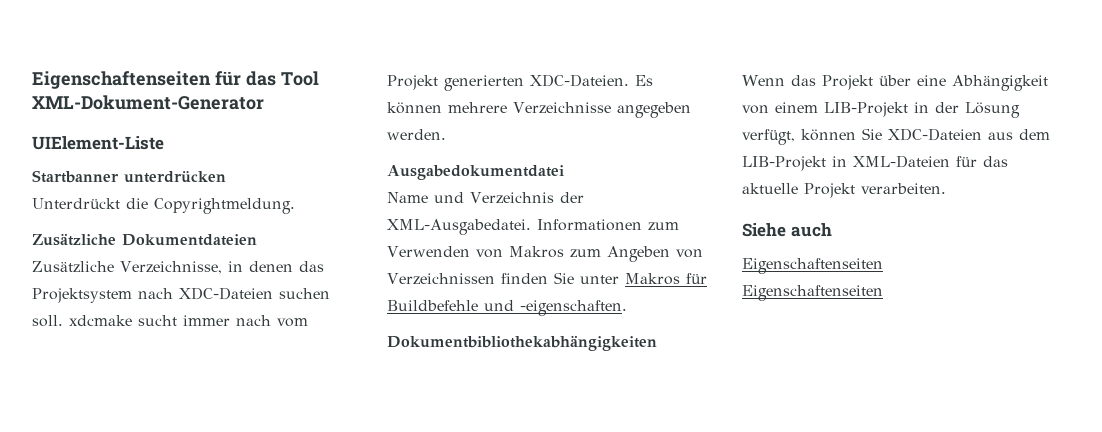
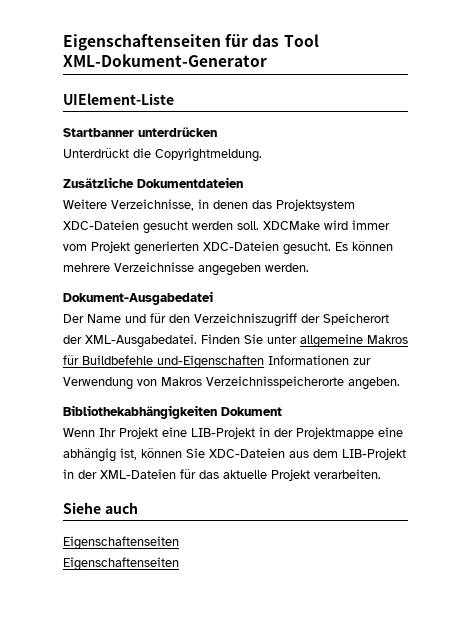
[32,261,114,273] Zusätzliche -> [63,199,107,209] Weitere
[138,287,330,300] [32,315,271,327] nach XDC-Dateien suchen soll. xdcmake sucht immer nach -> [63,220,390,234] XDC-Dateien gesucht werden soll. XDCMake wird immer
[530,74,629,87] XDC-Dateien. -> [203,241,331,255] XDC-Dateien gesucht.
[387,165,564,180] [387,192,584,204] [387,219,679,235] [387,246,703,262] [387,273,548,285] Ausgabedokumentdatei // Name und Verzeichnis der XML-Ausgabedatei. Informationen zum Verwenden von Makros zum Angeben von Verzeichnissen finden -> [63,291,213,305] [63,313,389,327] [63,334,240,348] Dokument-Ausgabedatei // Der Name und für den Verzeichniszugriff der Speicherort der XML-Ausgabedatei. Finden
(619, 279) none -> [300,334,363,348] allgemeine
[484,300,627,316] [387,335,657,351] [742,75,1048,91] [742,102,1020,118] [742,129,795,145] und -eigenschaften. // Dokumentbibliothekabhängigkeiten // Wenn das Projekt über eine Abhängigkeit von einem LIB-Projekt in der Lösung verfügt, -> [157,355,371,369] [63,376,400,390] [63,405,282,419] [63,427,403,439] [63,448,137,462] und-Eigenschaften Informationen zur Verwendung von Makros Verzeichnisspeicherorte angeben. // Bibliothekabhängigkeiten Dokument // Wenn Ihr Projekt eine LIB-Projekt in der Projektmappe eine abhängig ist,
(847, 161) none -> [78,470,97,479] der

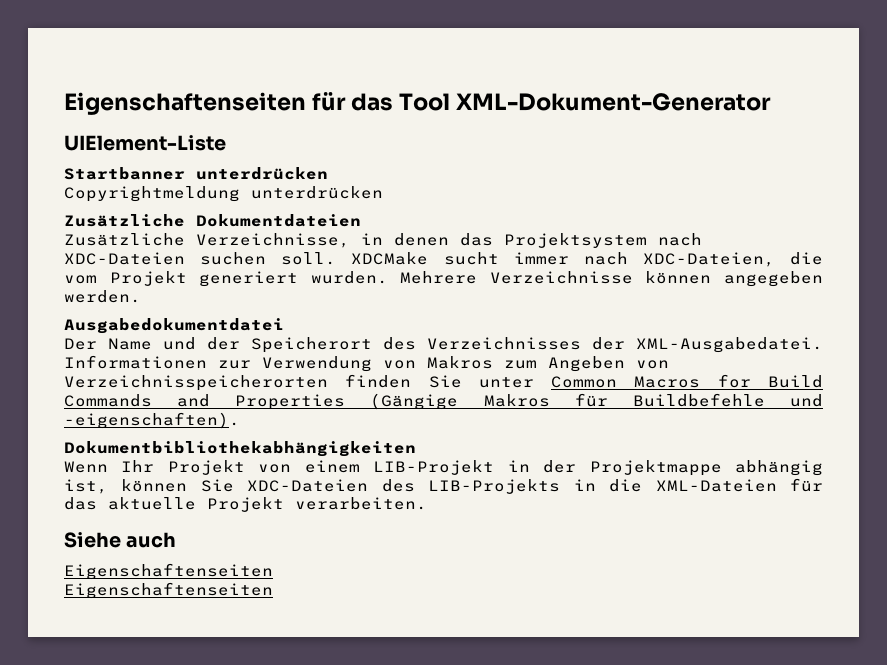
[63,148,262,162] Unterdrückt die Copyrightmeldung. -> [64,186,383,202] Copyrightmeldung unterdrücken
[63,199,107,209] Weitere -> [64,233,185,246] Zusätzliche
[63,220,390,234] [63,241,393,255] [63,262,194,272] XDC-Dateien gesucht werden soll. XDCMake wird immer vom Projekt generierten XDC-Dateien gesucht. Es können mehrere Verzeichnisse -> [658,233,702,246] [64,252,823,267] [64,271,712,287] nach XDC-Dateien suchen soll. XDCMake sucht immer nach XDC-Dateien, die vom Projekt generiert wurden. Mehrere Verzeichnisse können
[63,291,213,305] Dokument-Ausgabedatei -> [64,318,284,334] Ausgabedokumentdatei
[150,313,389,327] [63,334,408,348] [63,355,264,369] für den Verzeichniszugriff der Speicherort der XML-Ausgabedatei. Finden Sie unter allgemeine Makros für Buildbefehle und-Eigenschaften -> [207,337,823,353] der Speicherort des Verzeichnisses der XML-Ausgabedatei.
[206,376,400,390] [63,405,282,419] Verzeichnisspeicherorte angeben. // Bibliothekabhängigkeiten Dokument -> [504,356,669,372] [64,374,824,391] [64,393,823,410] [64,412,240,429] [64,441,416,457] zum Angeben von Verzeichnisspeicherorten finden Sie unter Common Macros for Build Commands and Properties (Gängige Makros für Buildbefehle und -eigenschaften). // Dokumentbibliothekabhängigkeiten
[162,427,187,437] eine -> [258,460,360,473] von einem
[378,427,403,437] eine -> (722, 468) none
[289,448,406,460] [63,469,97,479] aus dem LIB-Projekt in der -> [381,479,643,494] des LIB-Projekts in die

